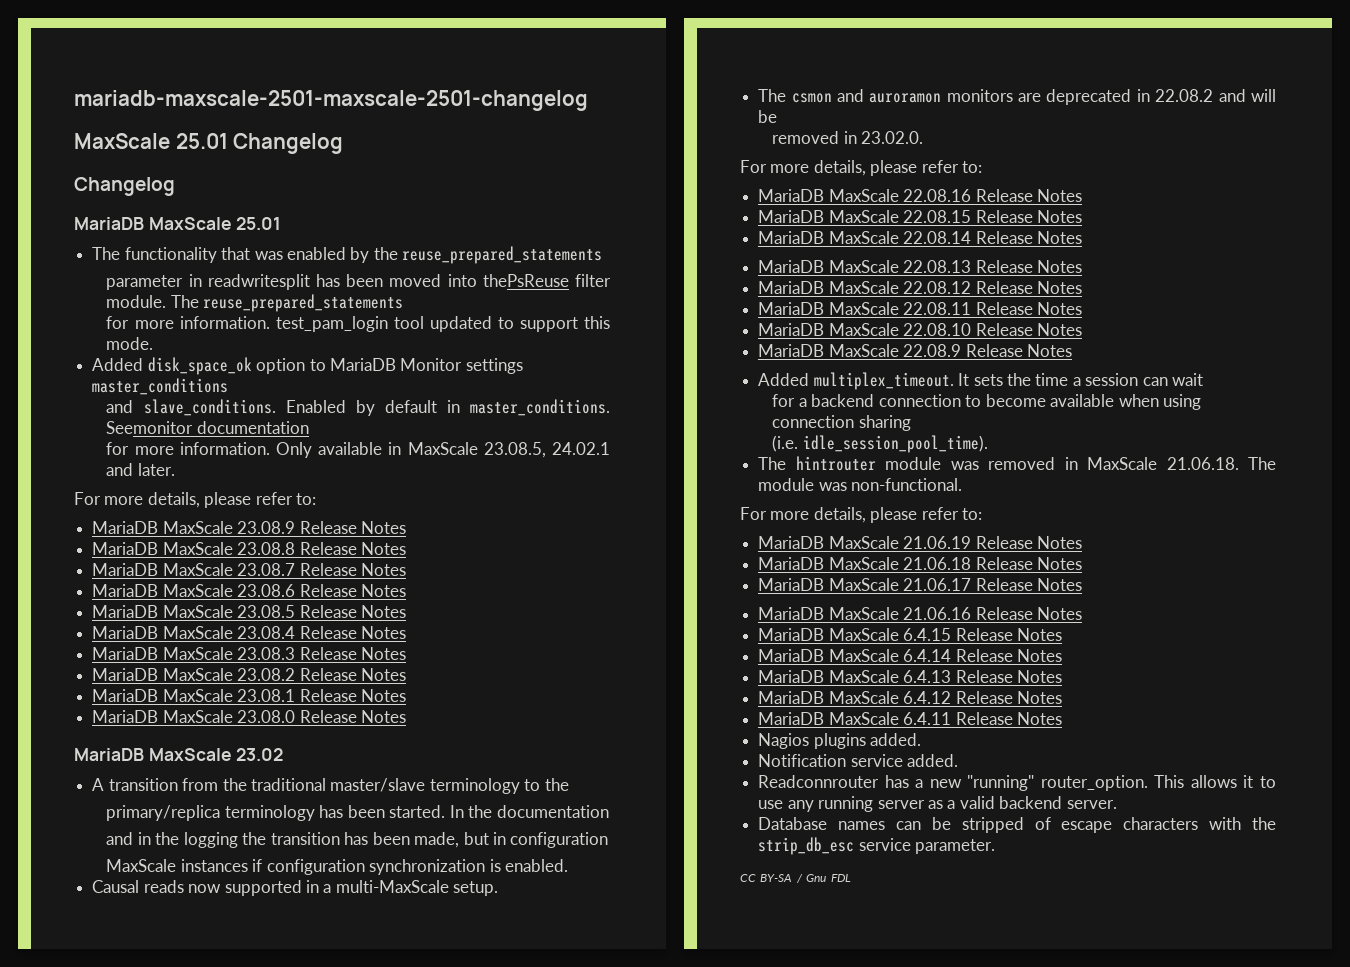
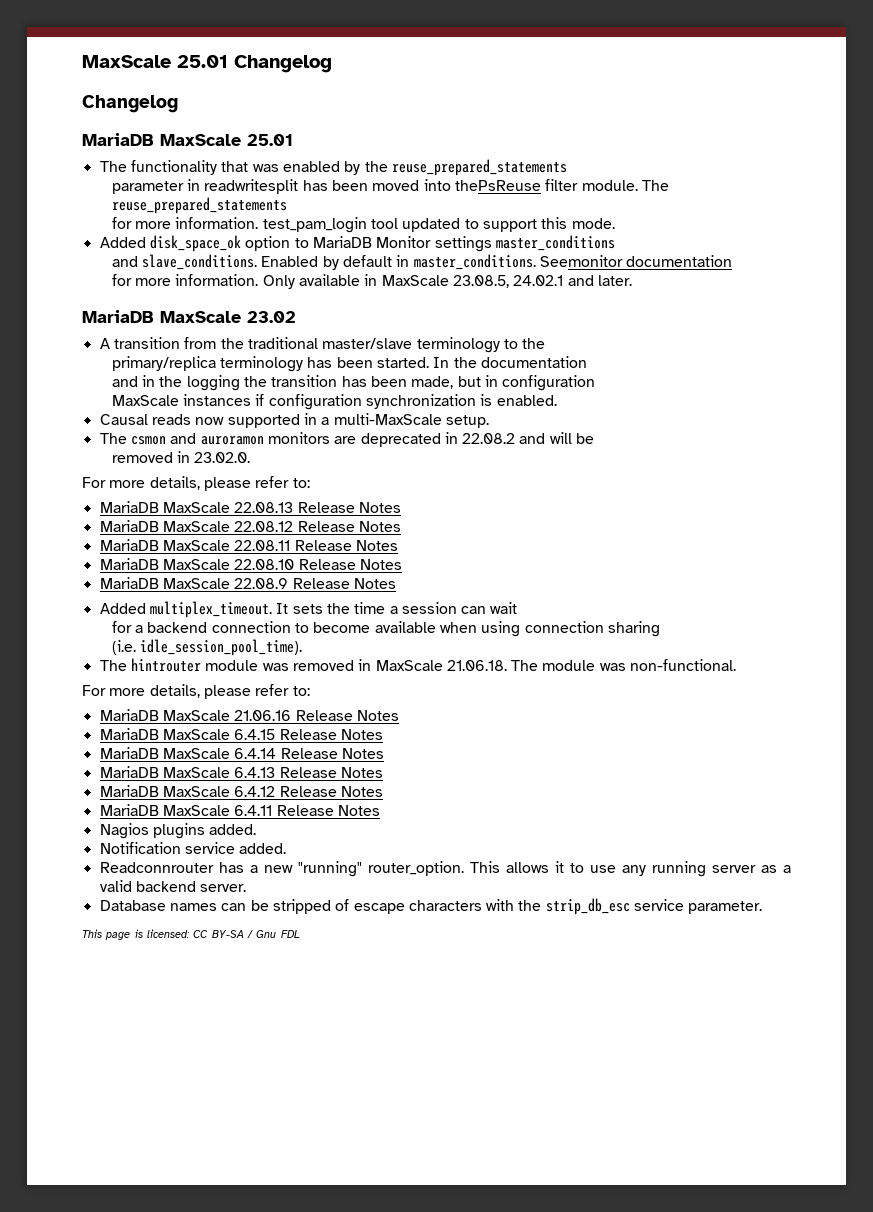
[74,90,588,111] mariadb-maxscale-2501-maxscale-2501-changelog // -> (82, 61) none
[74,492,317,508] [92,521,406,534] [92,542,406,555] [92,563,406,576] [92,584,406,597] [92,605,406,618] [92,626,406,639] [92,647,406,660] [92,668,406,681] [92,689,406,702] [92,710,406,723] // For more details, please refer to: // MariaDB MaxScale 23.08.9 Release Notes // MariaDB MaxScale 23.08.8 Release Notes // MariaDB MaxScale 23.08.7 Release Notes // MariaDB MaxScale 23.08.6 Release Notes // MariaDB MaxScale 23.08.5 Release Notes // MariaDB MaxScale 23.08.4 Release Notes // MariaDB MaxScale 23.08.3 Release Notes // MariaDB MaxScale 23.08.2 Release Notes // MariaDB MaxScale 23.08.1 Release Notes // MariaDB MaxScale 23.08.0 Release Notes -> (632, 280) none
[758,189,1082,202] [758,210,1082,223] [758,231,1082,244] // MariaDB MaxScale 22.08.16 Release Notes // MariaDB MaxScale 22.08.15 Release Notes // MariaDB MaxScale 22.08.14 Release Notes -> (310, 483) none
[758,536,1082,549] [758,557,1082,570] [758,578,1082,591] // MariaDB MaxScale 21.06.19 Release Notes // MariaDB MaxScale 21.06.18 Release Notes // MariaDB MaxScale 21.06.17 Release Notes -> (310, 691) none
(996, 846) none -> [82,929,190,940] This page is licensed:

